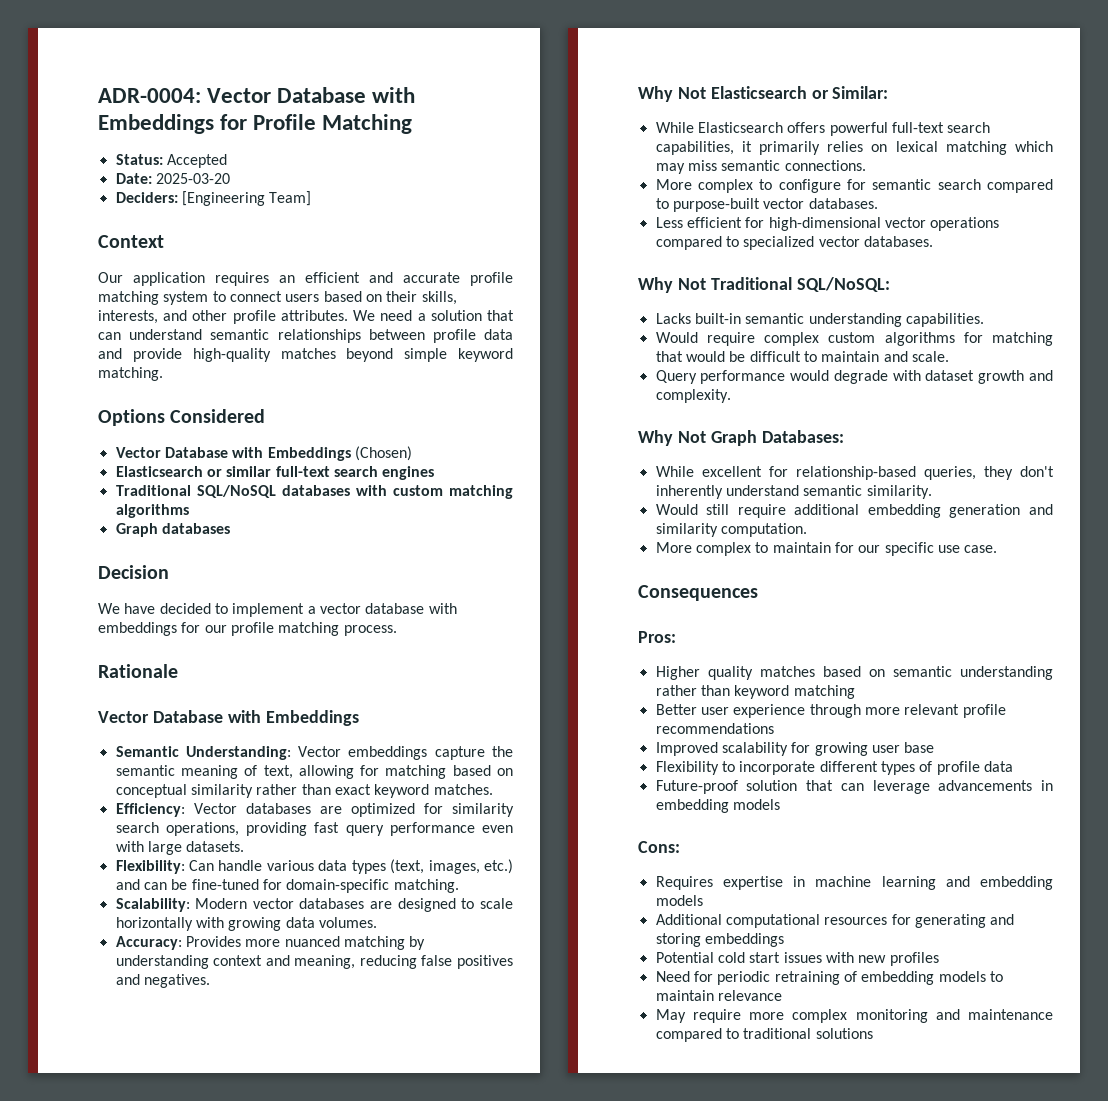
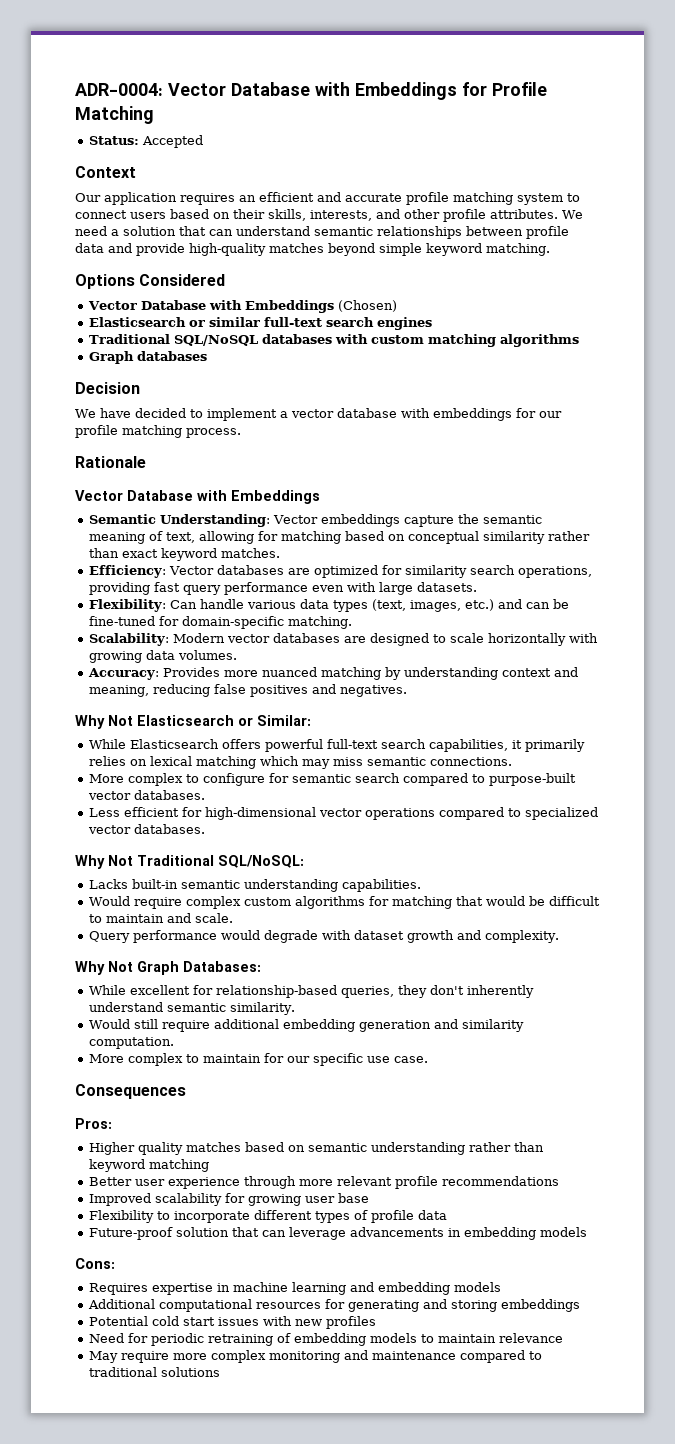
[115,173,230,184] [115,191,312,206] // Date: 2025-03-20 // Deciders: [Engineering Team] -> (203, 141) none

